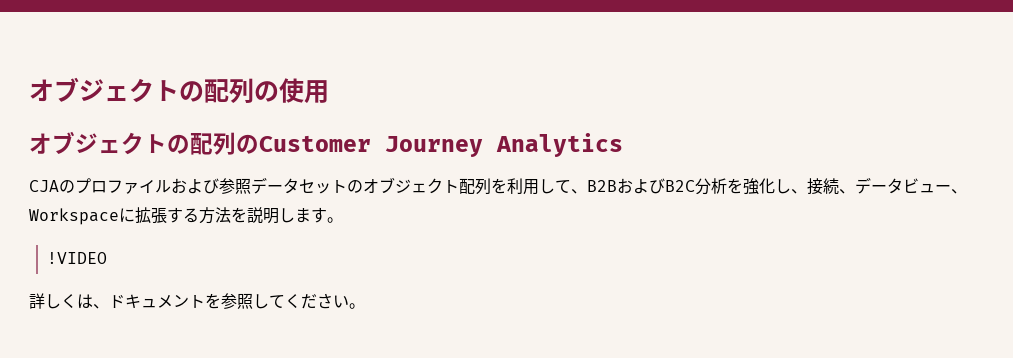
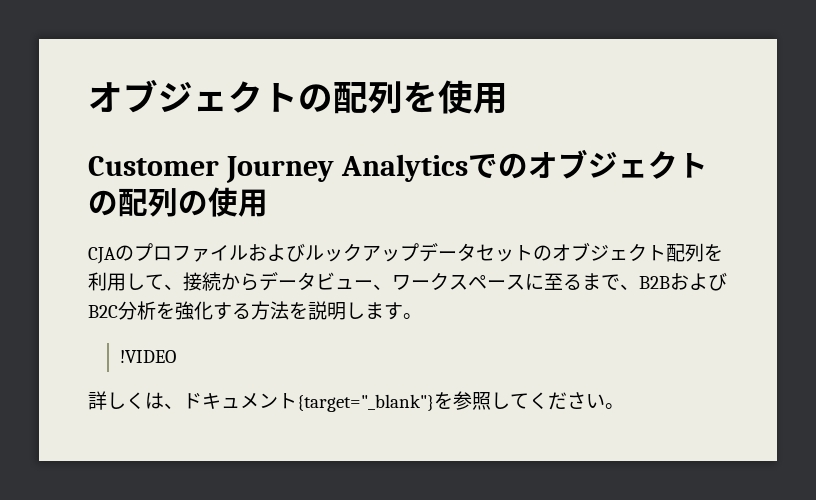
[29,77,329,104] [29,131,623,157] オブジェクトの配列の使用 // オブジェクトの配列のCustomer Journey Analytics -> [88,79,508,114] [88,149,708,183] [88,187,268,217] オブジェクトの配列を使用 // Customer Journey Analyticsでのオブジェクトの配列の使用
[219,178,251,194] 参照 -> [305,243,419,262] ルックアップ
(587, 191) none -> [183,272,639,291] 接続からデータビュー、ワークスペースに至るまで、
[775,177,967,195] [29,207,167,225] し、接続、データビュー、Workspaceに拡張 -> (213, 310) none
(205, 301) none -> [297,394,434,412] {target="_blank"}

